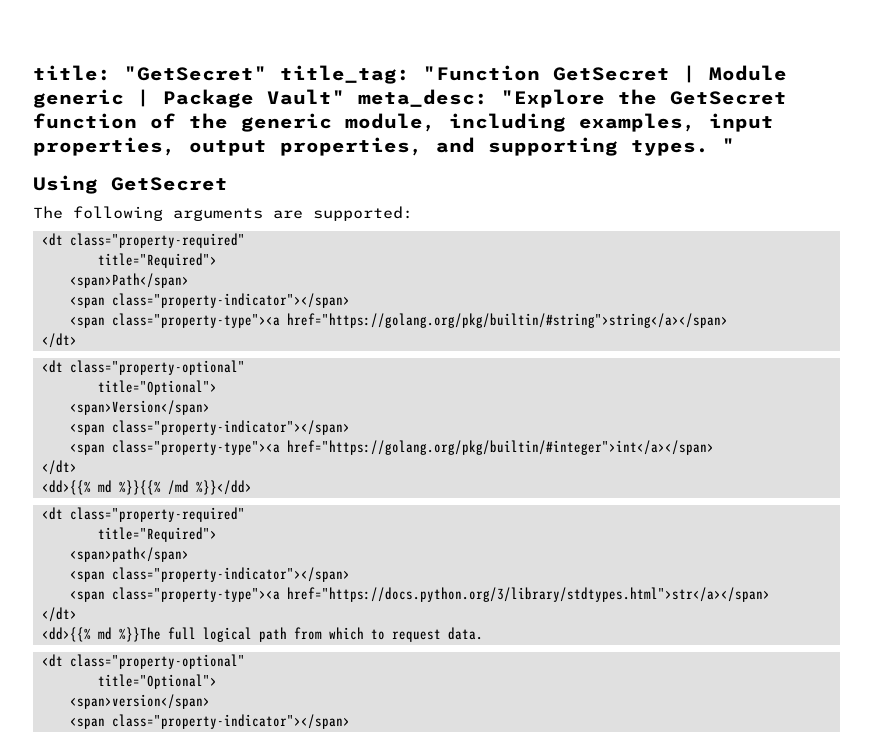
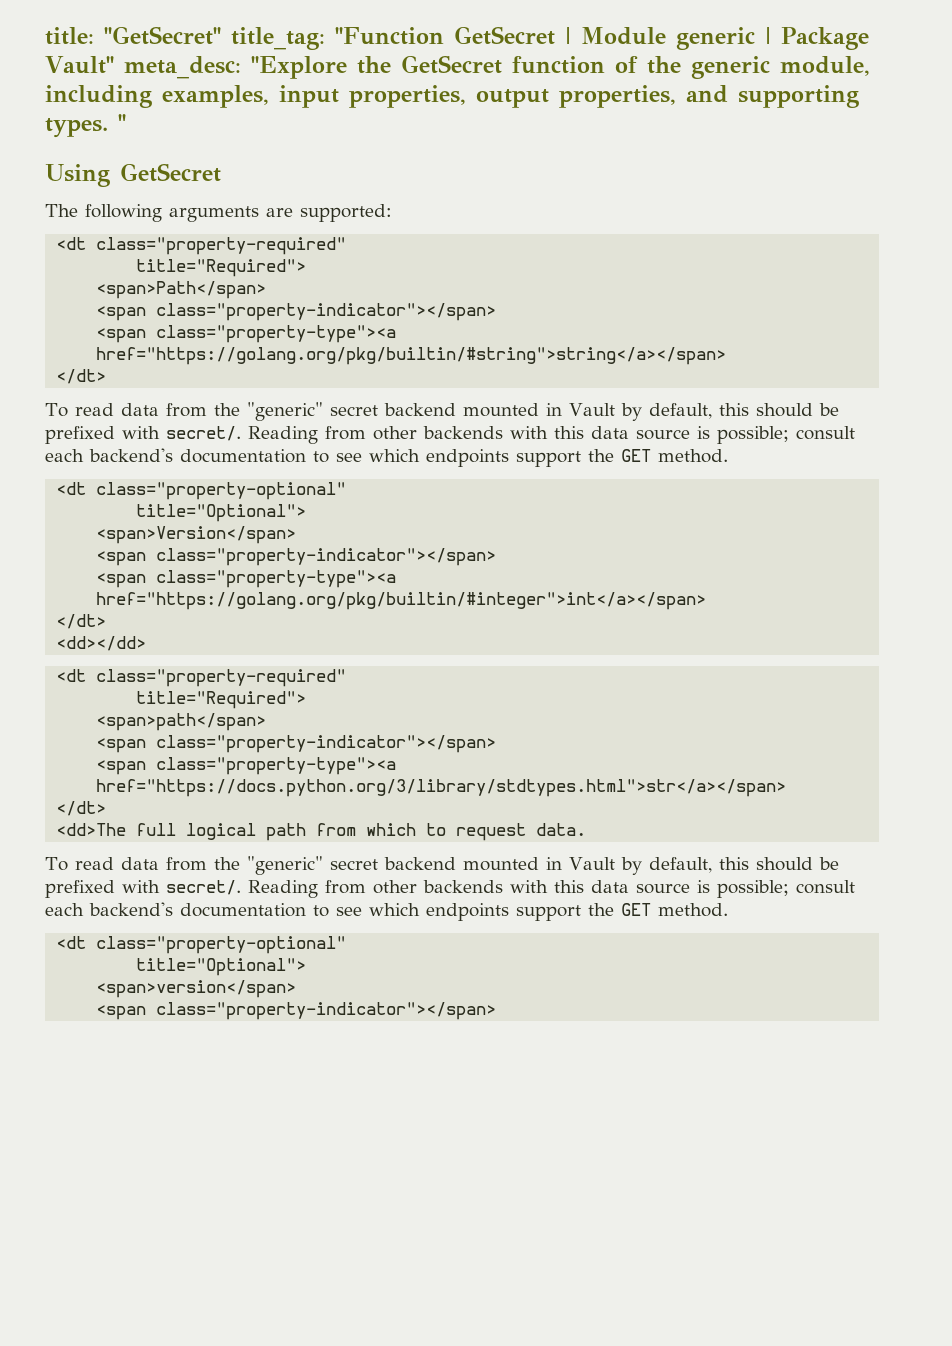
(77, 340) none -> [45,402,839,421] [45,426,855,444] [45,448,728,467] // To read data from the "generic" secret backend mounted in Vault by default, this should be prefixed with secret/. Reading from other backends with this data source is possible; consult each backend's documentation to see which endpoints support the GET method.
[41,480,252,495] <dd>{{% md %}}{{% /md %}}</dd> -> [56,636,147,651] <dd></dd>
[41,627,161,642] <dd>{{% md %}}The -> [56,823,127,836] <dd>The
(483, 633) none -> [45,856,839,875] [45,880,855,898] [45,902,728,921] // To read data from the "generic" secret backend mounted in Vault by default, this should be prefixed with secret/. Reading from other backends with this data source is possible; consult each backend's documentation to see which endpoints support the GET method.

